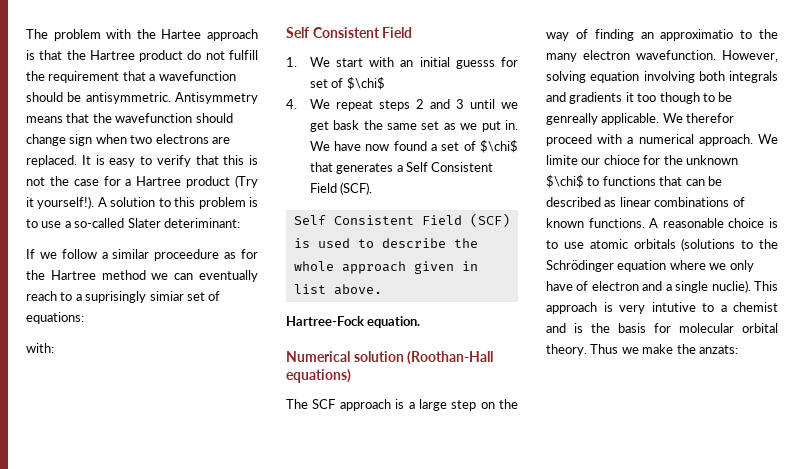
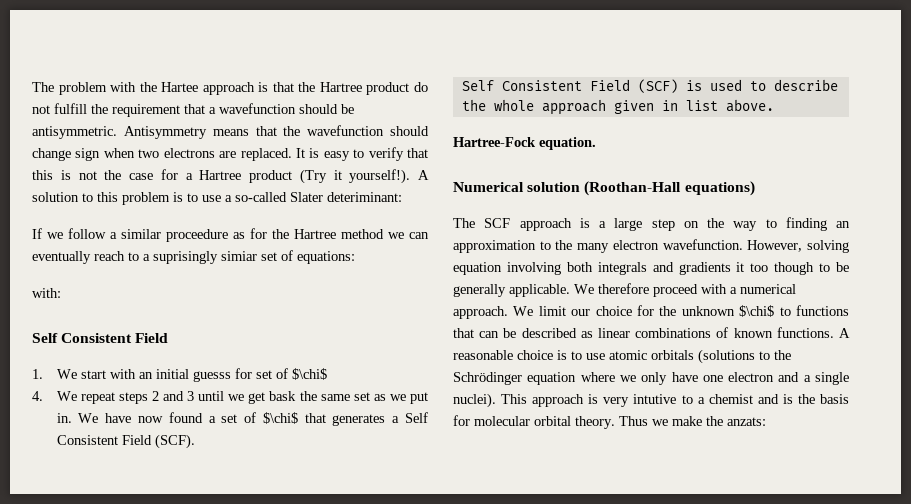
[575,29,588,39] of -> [765,219,777,228] to
[660,29,734,41] approximatio -> [453,240,536,253] approximation
[546,113,598,125] genreally -> [453,284,506,297] generally
[686,113,735,123] therefor -> [598,283,649,294] therefore
[546,155,640,165] limite our chioce -> [538,306,632,316] limit our choice
[576,281,589,291] of -> [702,375,723,382] one
[711,280,751,293] nuclie). -> [453,393,496,408] nuclei).

